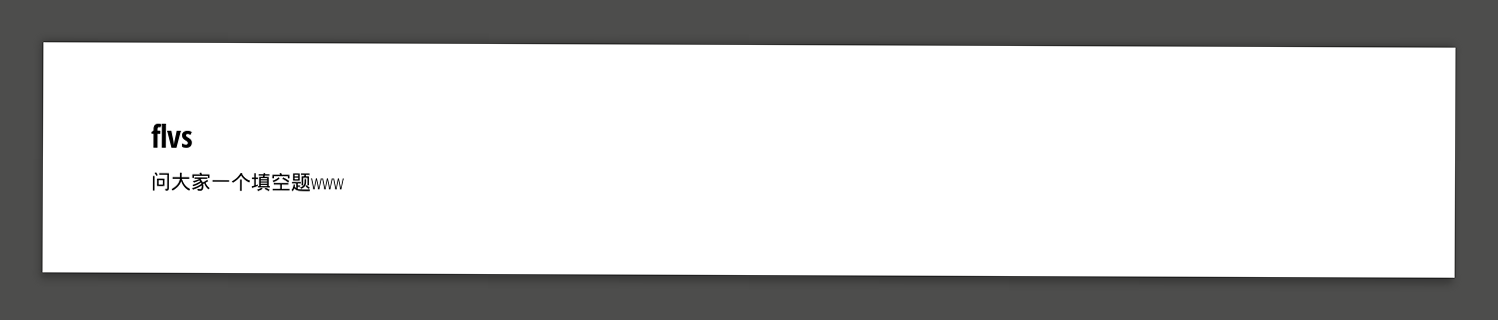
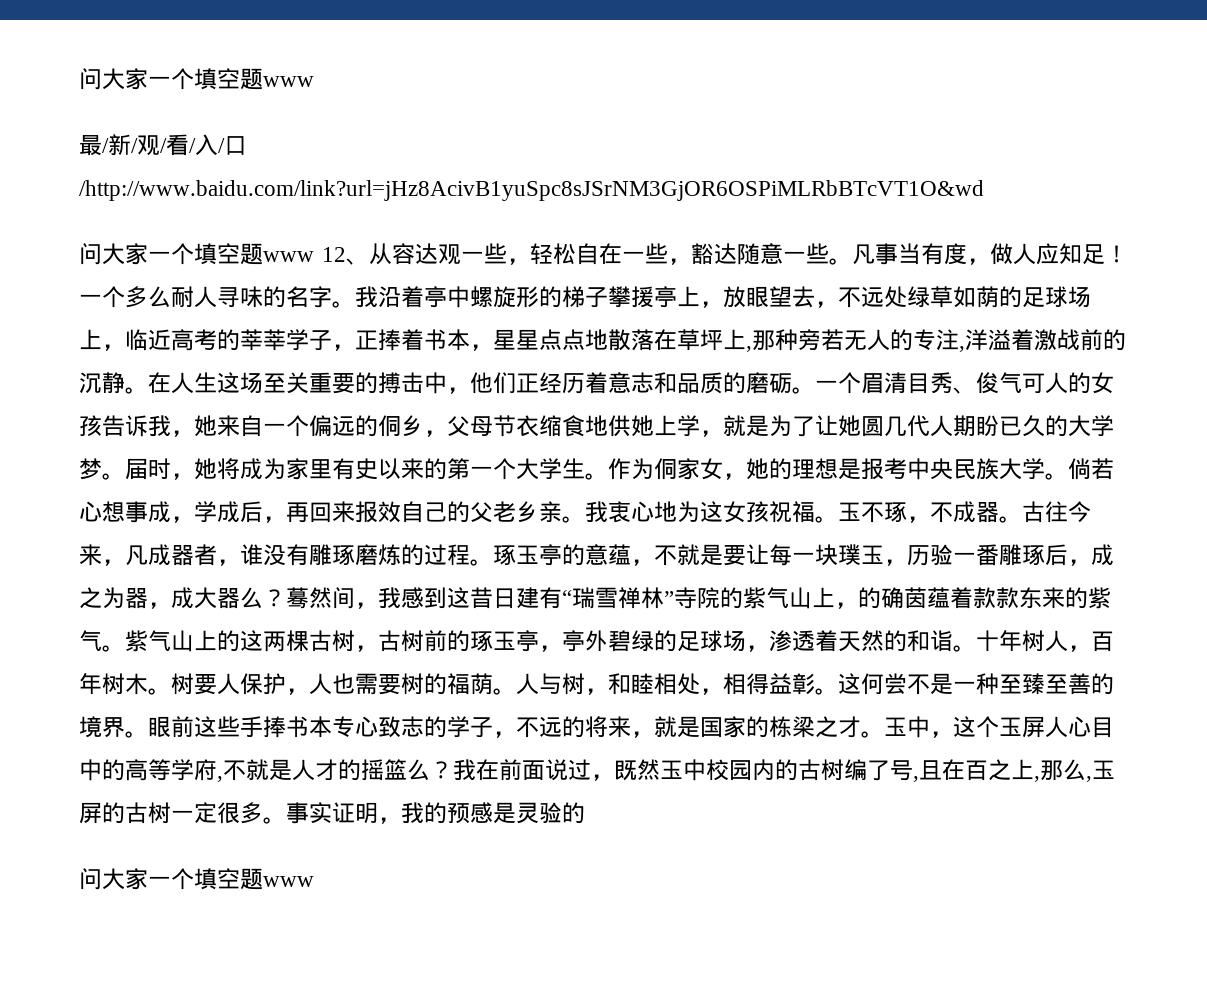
[151,123,194,148] flvs -> [79,68,314,90] [79,134,247,156] [79,180,984,201] [79,243,1128,265] [79,286,1091,308] [79,329,1126,352] [79,372,1114,394] [79,415,1114,437] [79,458,1114,480] [79,501,1091,523] [79,544,1114,566] [79,587,1111,609] [79,630,1114,652] [79,673,1114,695] [79,716,1114,738] [79,759,1115,782] [79,802,585,824] 问大家一个填空题www // 最/新/观/看/入/口/http://www.baidu.com/link?url=jHz8AcivB1yuSpc8sJSrNM3GjOR6OSPiMLRbBTcVT1O&wd // 问大家一个填空题www 12、从容达观一些，轻松自在一些，豁达随意一些。凡事当有度，做人应知足！一个多么耐人寻味的名字。我沿着亭中螺旋形的梯子攀援亭上，放眼望去，不远处绿草如荫的足球场上，临近高考的莘莘学子，正捧着书本，星星点点地散落在草坪上,那种旁若无人的专注,洋溢着激战前的沉静。在人生这场至关重要的搏击中，他们正经历着意志和品质的磨砺。一个眉清目秀、俊气可人的女孩告诉我，她来自一个偏远的侗乡，父母节衣缩食地供她上学，就是为了让她圆几代人期盼已久的大学梦。届时，她将成为家里有史以来的第一个大学生。作为侗家女，她的理想是报考中央民族大学。倘若心想事成，学成后，再回来报效自己的父老乡亲。我衷心地为这女孩祝福。玉不琢，不成器。古往今来，凡成器者，谁没有雕琢磨炼的过程。琢玉亭的意蕴，不就是要让每一块璞玉，历验一番雕琢后，成之为器，成大器么？蓦然间，我感到这昔日建有“瑞雪禅林”寺院的紫气山上，的确茵蕴着款款东来的紫气。紫气山上的这两棵古树，古树前的琢玉亭，亭外碧绿的足球场，渗透着天然的和诣。十年树人，百年树木。树要人保护，人也需要树的福荫。人与树，和睦相处，相得益彰。这何尝不是一种至臻至善的境界。眼前这些手捧书本专心致志的学子，不远的将来，就是国家的栋梁之才。玉中，这个玉屏人心目中的高等学府,不就是人才的摇篮么？我在前面说过，既然玉中校园内的古树编了号,且在百之上,那么,玉屏的古树一定很多。事实证明，我的预感是灵验的

